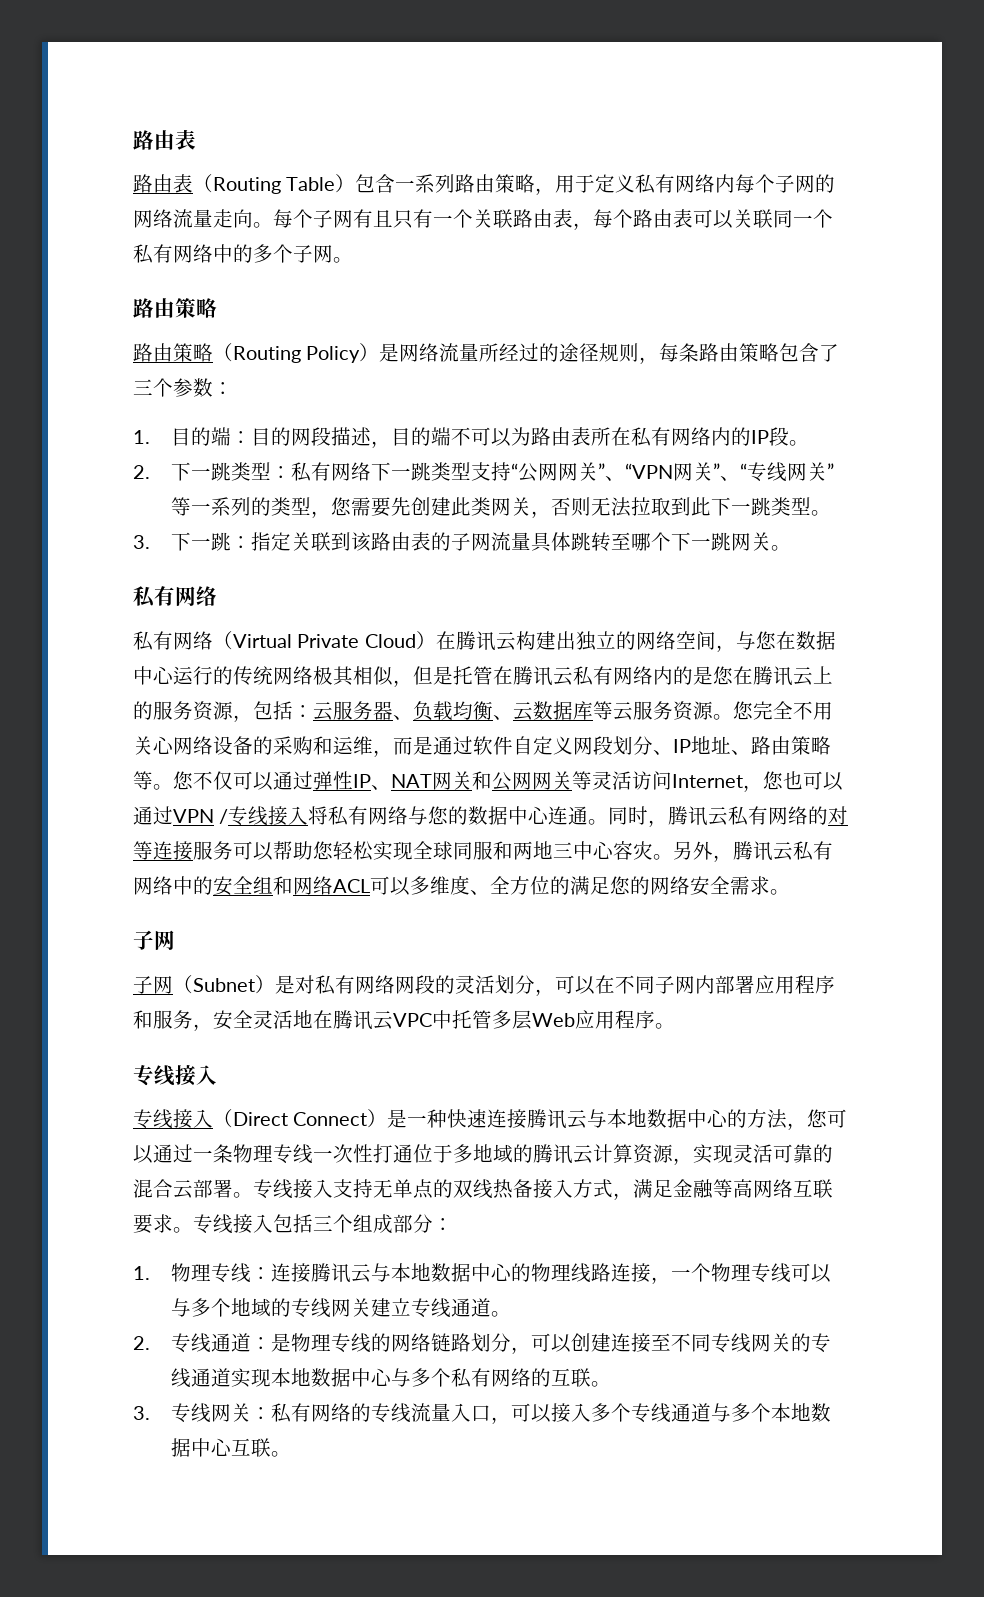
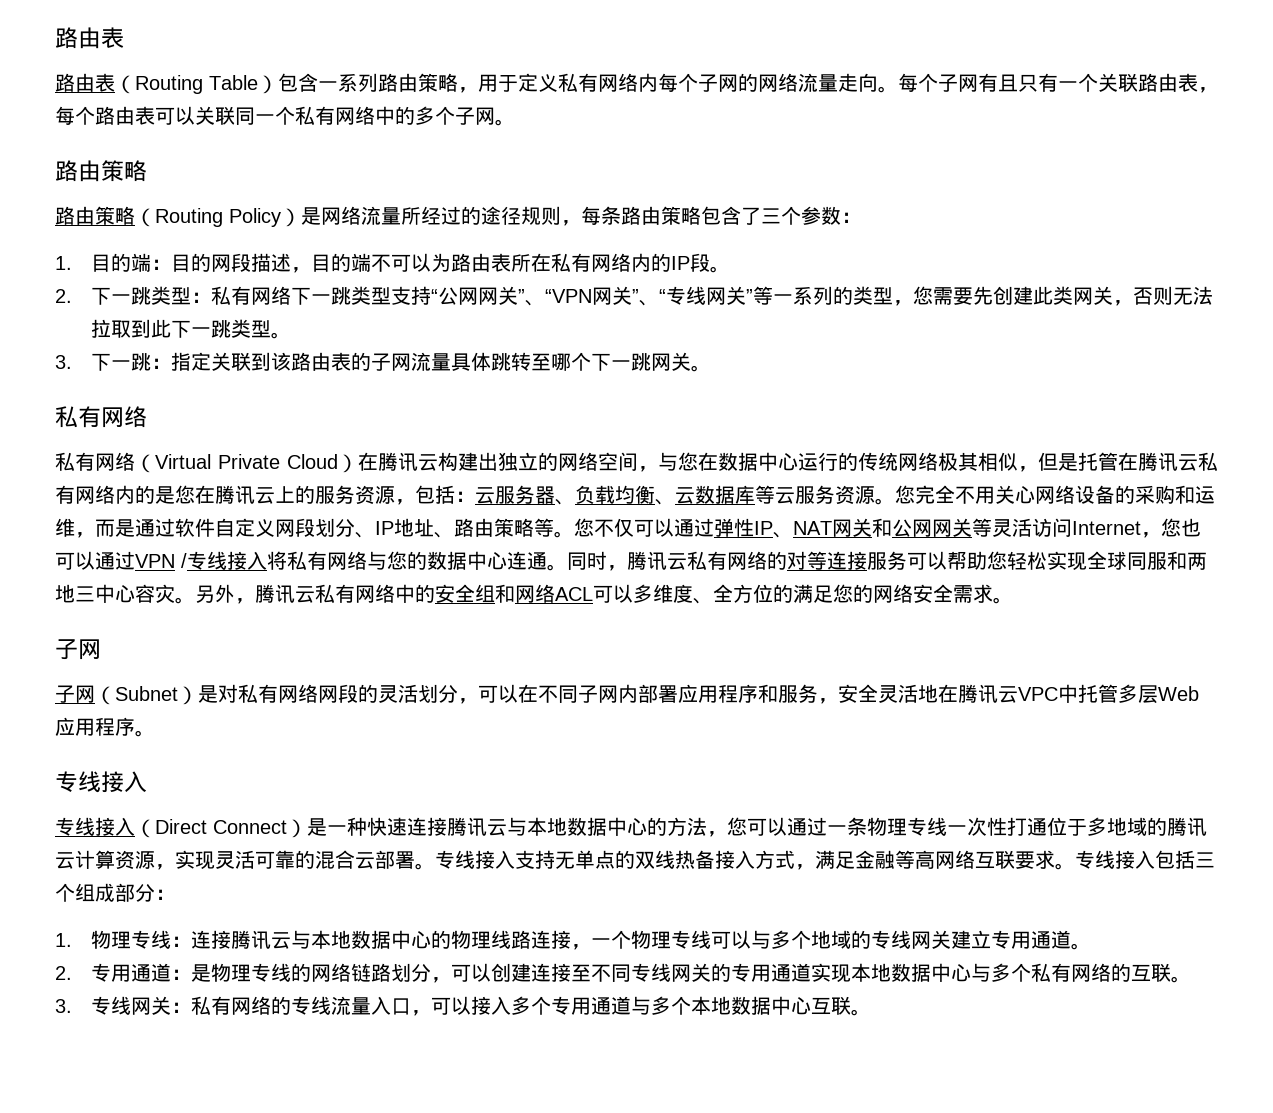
[431,1298,452,1318] 线 -> [1010,931,1031,949] 用
[191,1333,212,1353] 线 -> [110,964,131,982] 用
[171,1368,192,1388] 线 -> [750,964,771,982] 用
[651,1403,672,1423] 线 -> [570,997,591,1015] 用

